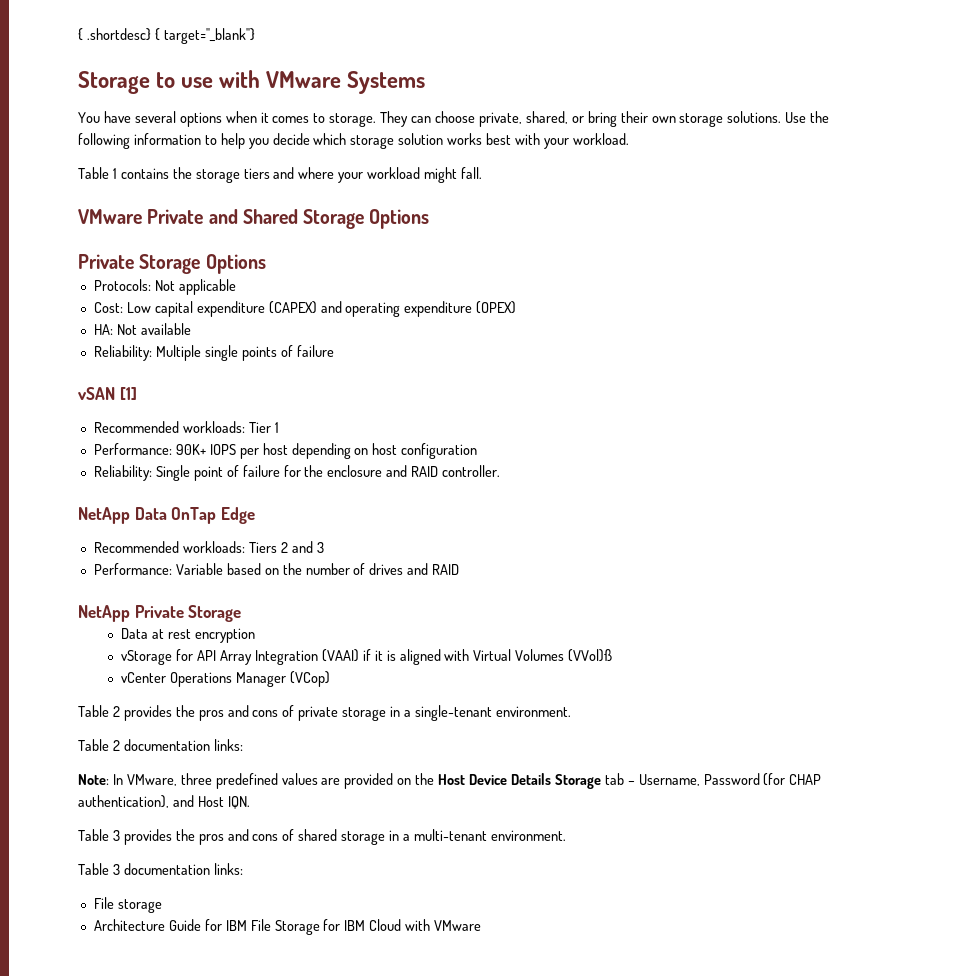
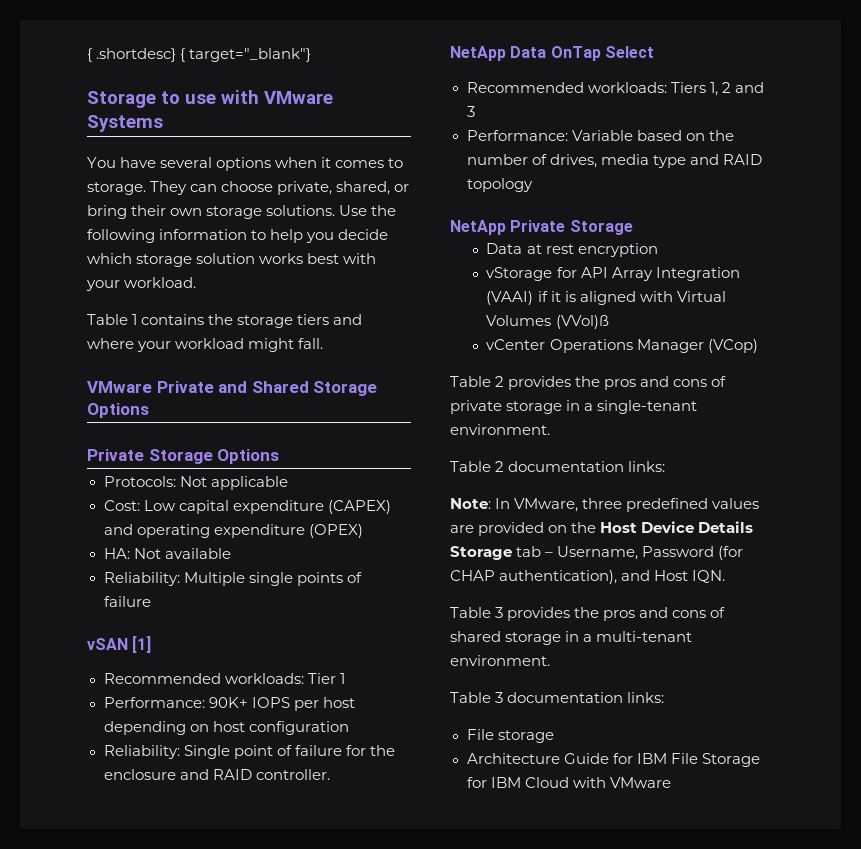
[220,507,255,524] Edge -> [604,46,654,58] Select
(277, 547) none -> [709,82,718,96] 1,
[369,563,460,575] drives and RAID -> [549,154,762,168] [466,178,533,192] drives, media type and RAID topology

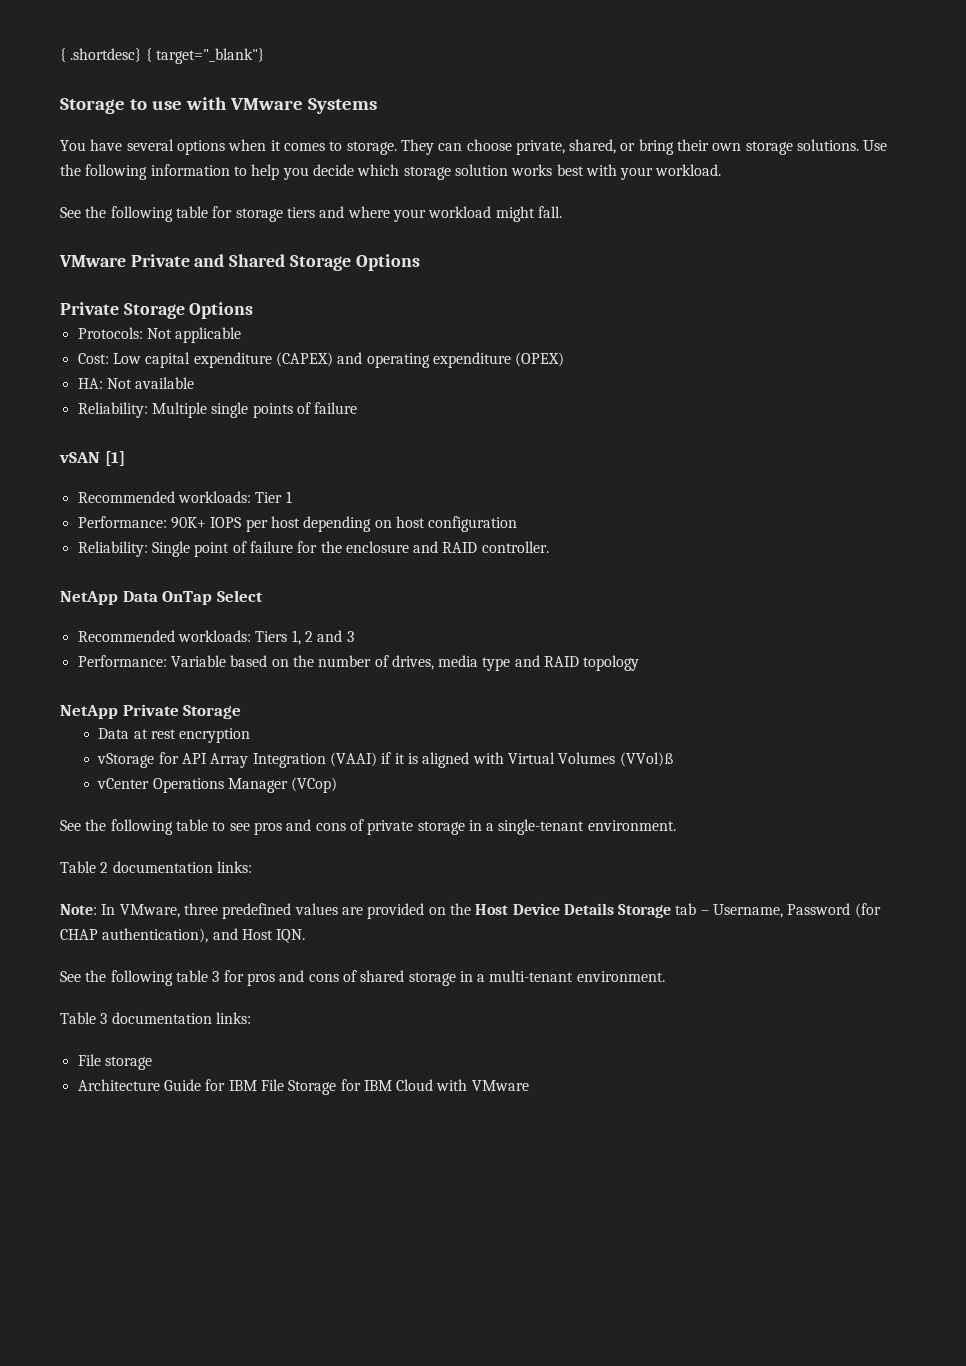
[87,314,234,325] Table 1 contains the -> [60,206,233,222] See the following table for
[450,376,601,390] Table 2 provides the -> [60,819,250,835] See the following table to see
[450,607,600,621] Table 3 provides the -> [60,970,244,986] See the following table 3 for

